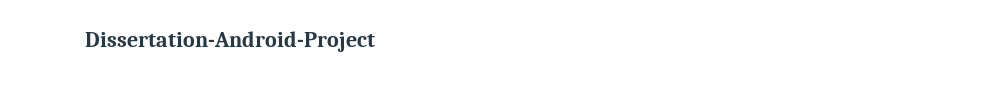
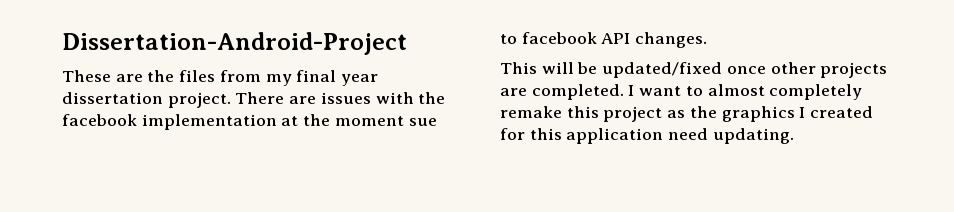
(375, 41) none -> [62,70,379,86] [62,92,446,108] [62,114,437,130] [500,32,708,48] [500,62,888,78] [500,84,863,100] [500,106,874,122] [500,128,794,144] // These are the files from my final year dissertation project. There are issues with the facebook implementation at the moment sue to facebook API changes. // This will be updated/fixed once other projects are completed. I want to almost completely remake this project as the graphics I created for this application need updating.

